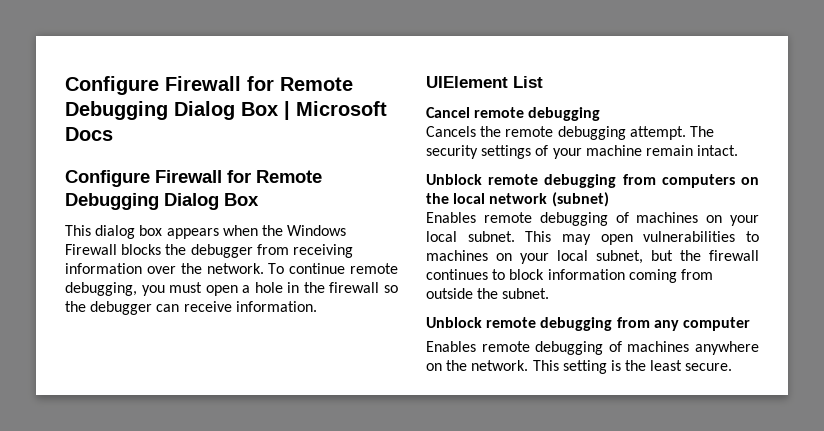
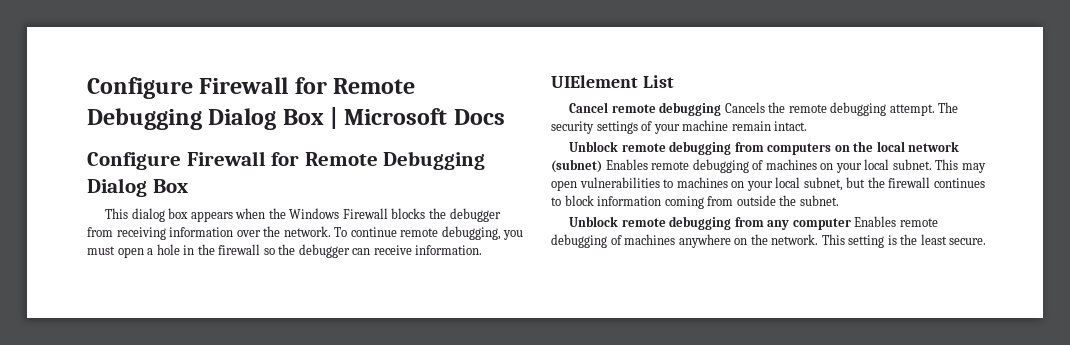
(601, 114) // -> (722, 109) none
(609, 199) // -> (602, 166) none
(750, 324) // -> (851, 224) none

